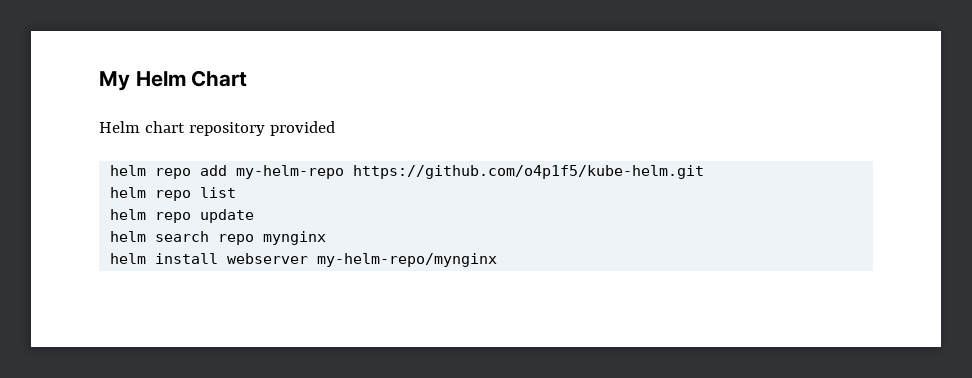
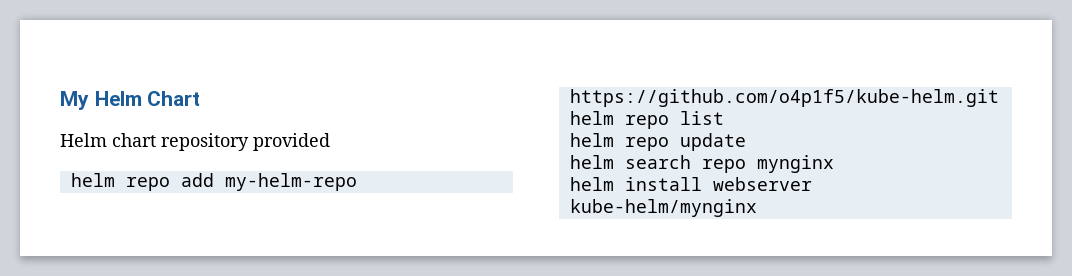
[317,253,498,267] my-helm-repo/mynginx -> [569,199,757,217] kube-helm/mynginx

